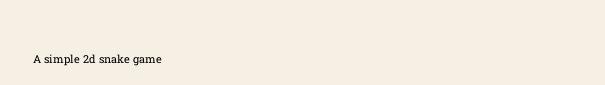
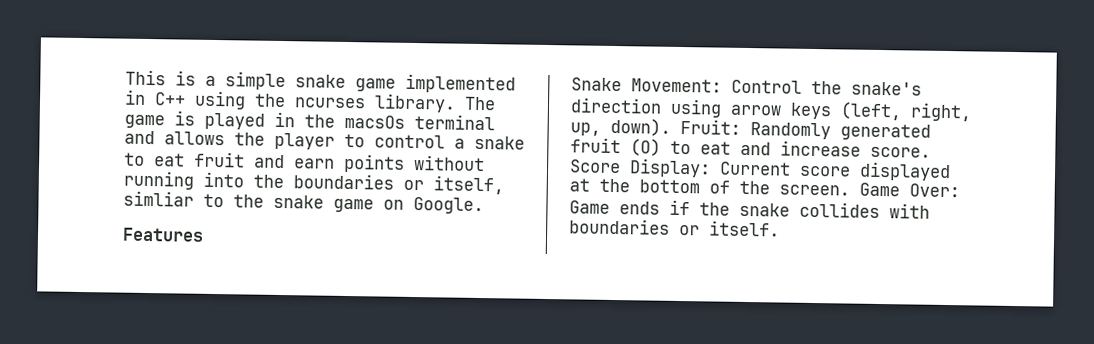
[33,54,162,66] A simple 2d snake game -> [125,69,516,94] [124,89,496,113] [124,110,495,131] [124,130,525,150] [124,151,485,173] [123,170,504,195] [123,190,484,215] [122,227,204,242] [571,77,922,96] [570,97,972,122] [570,117,931,141] [570,137,931,158] [569,158,951,182] [569,178,960,198] [569,199,930,219] [569,218,780,237] This is a simple snake game implemented in C++ using the ncurses library. The game is played in the macsOs terminal and allows the player to control a snake to eat fruit and earn points without running into the boundaries or itself, simliar to the snake game on Google. // Features // Snake Movement: Control the snake's direction using arrow keys (left, right, up, down). Fruit: Randomly generated fruit (O) to eat and increase score. Score Display: Current score displayed at the bottom of the screen. Game Over: Game ends if the snake collides with boundaries or itself.

